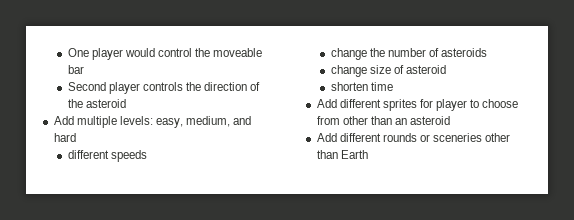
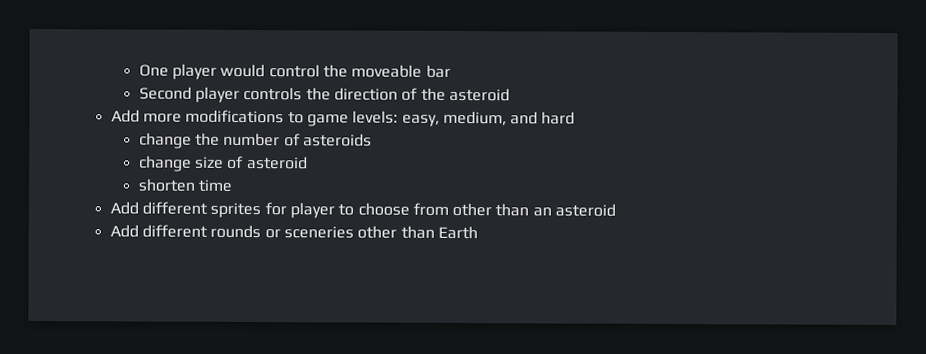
[76,116,117,128] multiple -> [142,109,349,127] more modifications to game
[67,150,147,162] // different speeds -> (576, 118) none

